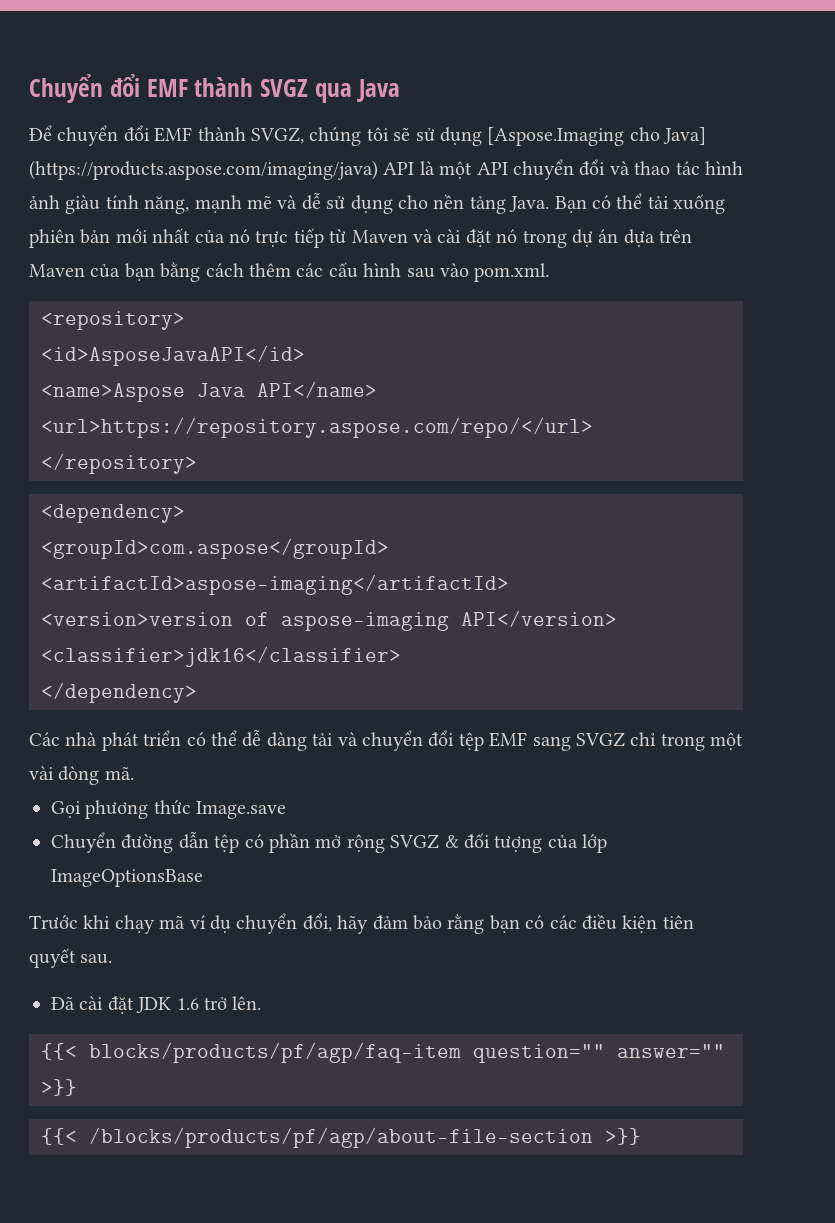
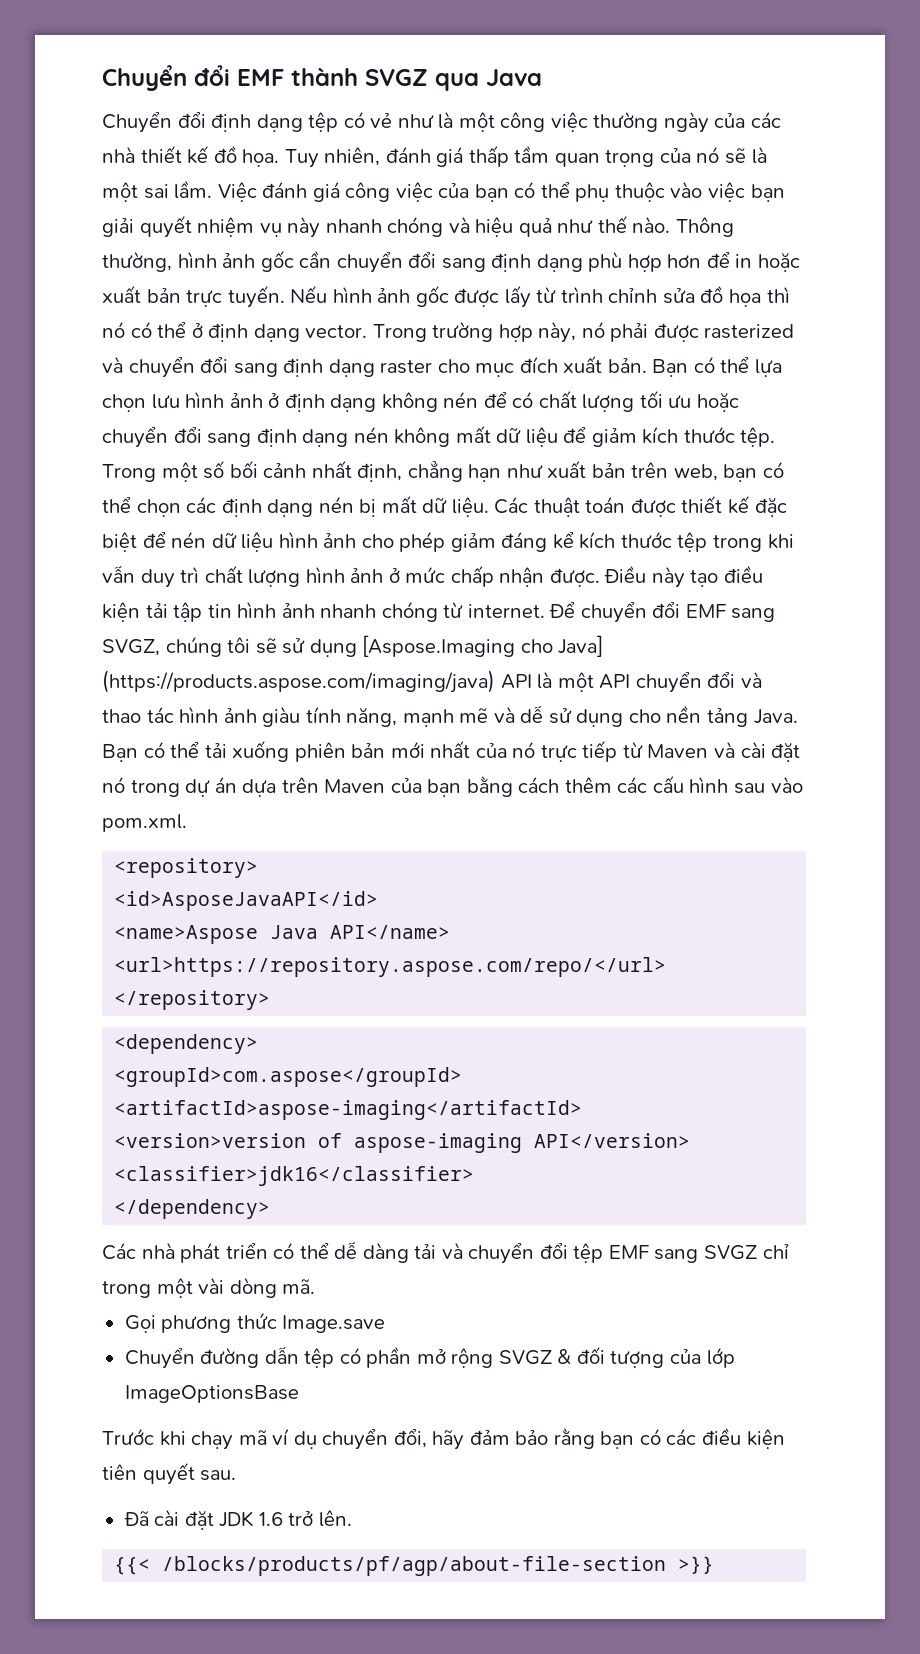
(400, 90) none -> [102,111,782,133] [102,145,767,168] [102,180,785,202] [102,215,734,238] [102,250,801,273] [102,285,790,308] [102,321,795,343] [102,355,783,378] [102,390,740,412] [102,425,776,448] [102,460,785,482] [102,495,787,517] [102,531,794,552] [102,565,764,588] [102,601,545,622] Chuyển đổi định dạng tệp có vẻ như là một công việc thường ngày của các nhà thiết kế đồ họa. Tuy nhiên, đánh giá thấp tầm quan trọng của nó sẽ là một sai lầm. Việc đánh giá công việc của bạn có thể phụ thuộc vào việc bạn giải quyết nhiệm vụ này nhanh chóng và hiệu quả như thế nào. Thông thường, hình ảnh gốc cần chuyển đổi sang định dạng phù hợp hơn để in hoặc xuất bản trực tuyến. Nếu hình ảnh gốc được lấy từ trình chỉnh sửa đồ họa thì nó có thể ở định dạng vector. Trong trường hợp này, nó phải được rasterized và chuyển đổi sang định dạng raster cho mục đích xuất bản. Bạn có thể lựa chọn lưu hình ảnh ở định dạng không nén để có chất lượng tối ưu hoặc chuyển đổi sang định dạng nén không mất dữ liệu để giảm kích thước tệp. Trong một số bối cảnh nhất định, chẳng hạn như xuất bản trên web, bạn có thể chọn các định dạng nén bị mất dữ liệu. Các thuật toán được thiết kế đặc biệt để nén dữ liệu hình ảnh cho phép giảm đáng kể kích thước tệp trong khi vẫn duy trì chất lượng hình ảnh ở mức chấp nhận được. Điều này tạo điều kiện tải tập tin hình ảnh nhanh chóng từ internet.
[197,127,246,141] thành -> [731,608,776,622] sang
[41,1042,725,1063] [41,1079,77,1096] // {{< blocks/products/pf/agp/faq-item question="" answer="" >}} -> (352, 1518) none

